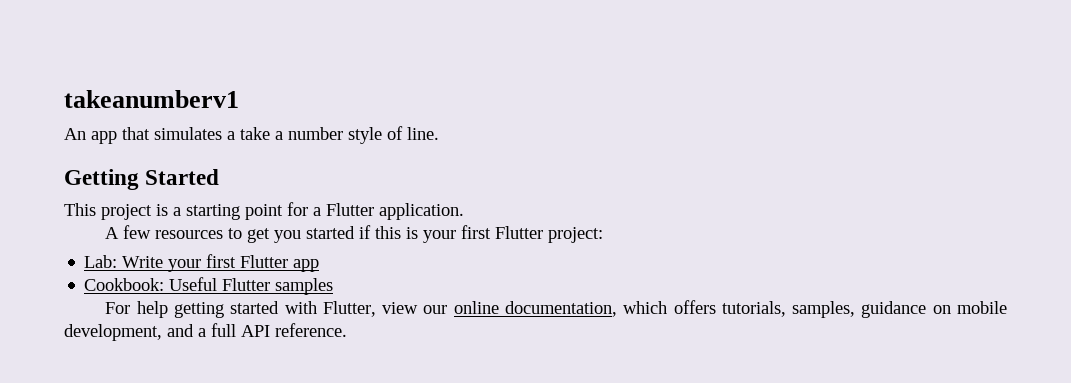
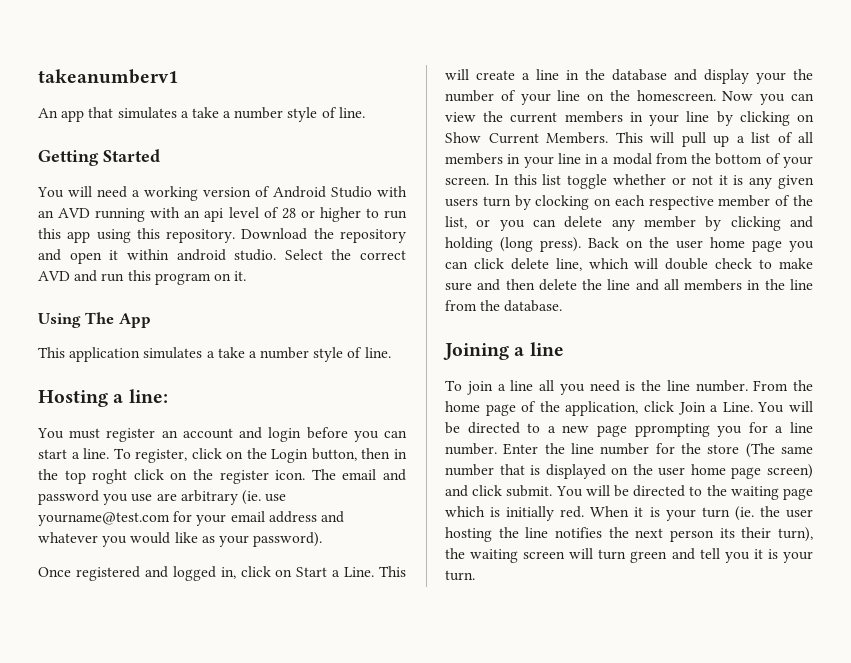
[64,202,464,220] [105,225,604,243] [84,254,320,272] [84,277,334,295] [105,300,1007,318] [64,323,347,341] This project is a starting point for a Flutter application. // A few resources to get you started if this is your first Flutter project: // Lab: Write your first Flutter app // Cookbook: Useful Flutter samples // For help getting started with Flutter, view our online documentation, which offers tutorials, samples, guidance on mobile development, and a full API reference. -> [37,186,407,201] [38,207,407,222] [38,228,406,243] [38,249,406,264] [38,270,247,285] [38,312,151,328] [38,347,391,362] [38,389,168,407] [37,427,408,442] [38,448,407,463] [38,469,406,484] [38,490,287,505] [38,511,344,526] [38,532,323,547] [38,566,406,581] [445,69,813,84] [445,90,814,105] [445,111,814,126] [445,132,813,147] [445,153,813,168] [445,174,814,189] [445,195,813,210] [445,216,813,231] [445,237,814,252] [445,258,813,271] [445,279,813,291] [445,300,563,312] [443,342,564,360] [445,380,813,395] [445,401,813,416] [445,422,813,437] [445,443,813,458] [445,464,813,479] [445,485,813,500] [445,506,813,521] [445,527,813,542] [445,548,813,563] [445,570,475,581] You will need a working version of Android Studio with an AVD running with an api level of 28 or higher to run this app using this repository. Download the repository and open it within android studio. Select the correct AVD and run this program on it. // Using The App // This application simulates a take a number style of line. // Hosting a line: // You must register an account and login before you can start a line. To register, click on the Login button, then in the top roght click on the register icon. The email and password you use are arbitrary (ie. use yourname@test.com for your email address and whatever you would like as your password). // Once registered and logged in, click on Start a Line. This will create a line in the database and display your the number of your line on the homescreen. Now you can view the current members in your line by clicking on Show Current Members. This will pull up a list of all members in your line in a modal from the bottom of your screen. In this list toggle whether or not it is any given users turn by clocking on each respective member of the list, or you can delete any member by clicking and holding (long press). Back on the user home page you can click delete line, which will double check to make sure and then delete the line and all members in the line from the database. // Joining a line // To join a line all you need is the line number. From the home page of the application, click Join a Line. You will be directed to a new page pprompting you for a line number. Enter the line number for the store (The same number that is displayed on the user home page screen) and click submit. You will be directed to the waiting page which is initially red. When it is your turn (ie. the user hosting the line notifies the next person its their turn), the waiting screen will turn green and tell you it is your turn.

